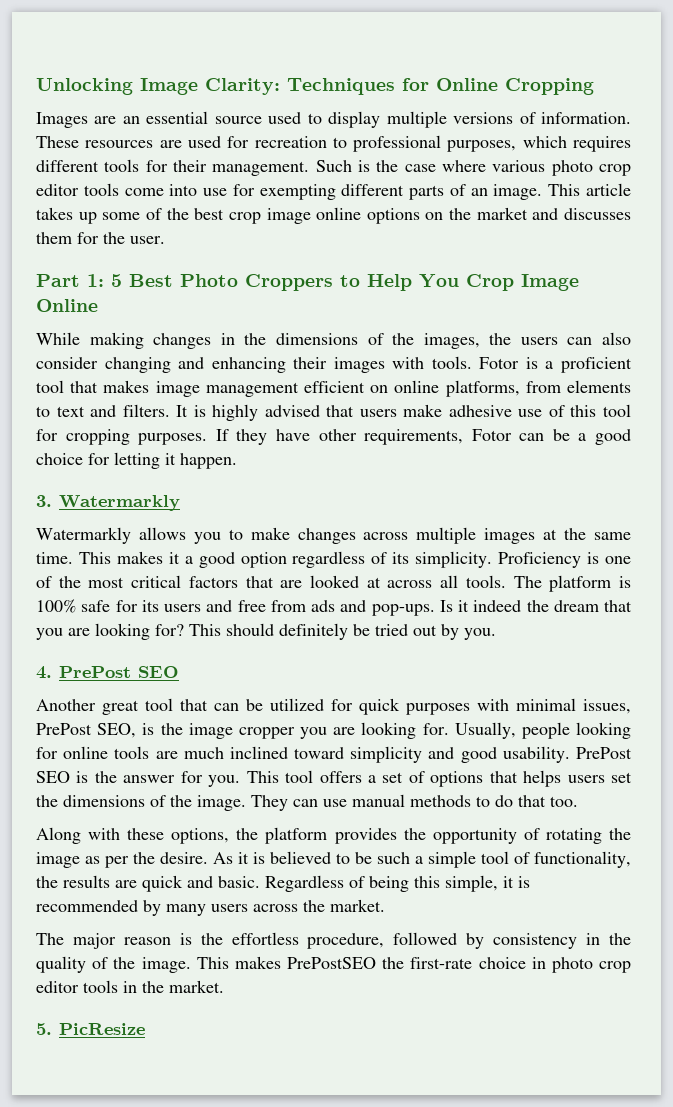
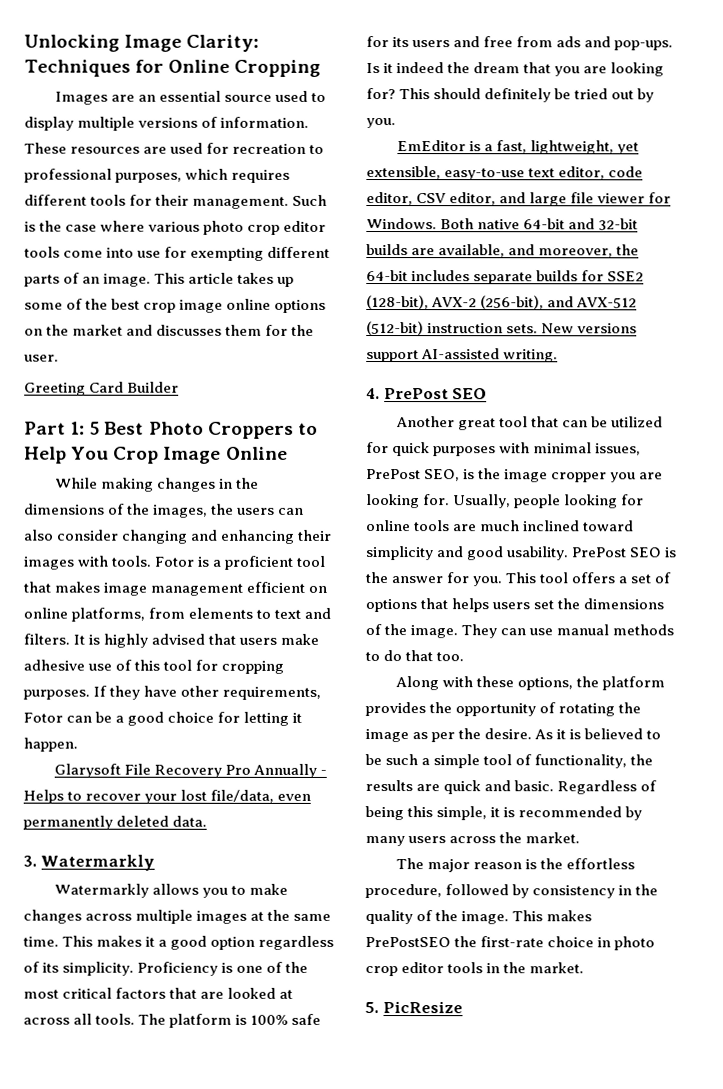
(165, 240) none -> [24,381,180,396] // Greeting Card Builder
(237, 461) none -> [54,763,328,778] [23,789,312,804] [23,815,208,830] // Glarysoft File Recovery Pro Annually - Helps to recover your lost file/data, even permanently deleted data.
(496, 634) none -> [397,140,640,155] [366,166,644,181] [366,192,672,207] [366,218,639,231] [366,244,640,258] [366,270,645,285] [366,295,638,310] [366,321,638,336] [366,348,559,363] // EmEditor is a fast, lightweight, yet extensible, easy-to-use text editor, code editor, CSV editor, and large file viewer for Windows. Both native 64-bit and 32-bit builds are available, and moreover, the 64-bit includes separate builds for SSE2 (128-bit), AVX-2 (256-bit), and AVX-512 (512-bit) instruction sets. New versions support AI-assisted writing.

